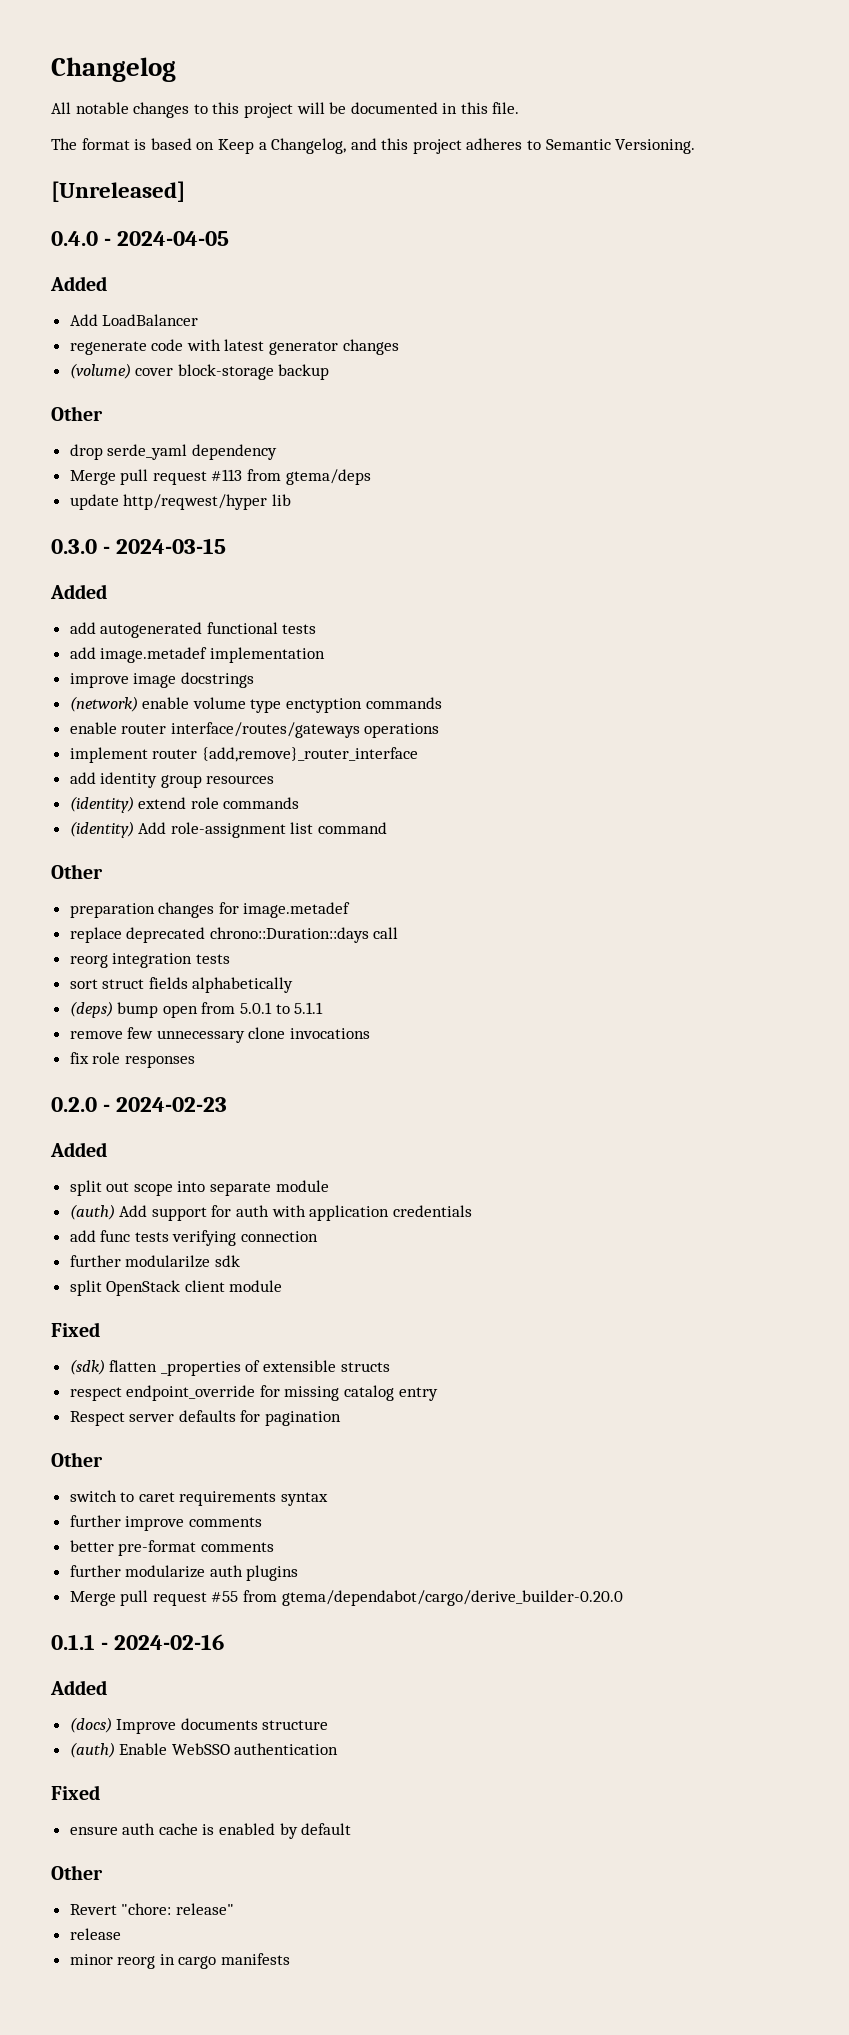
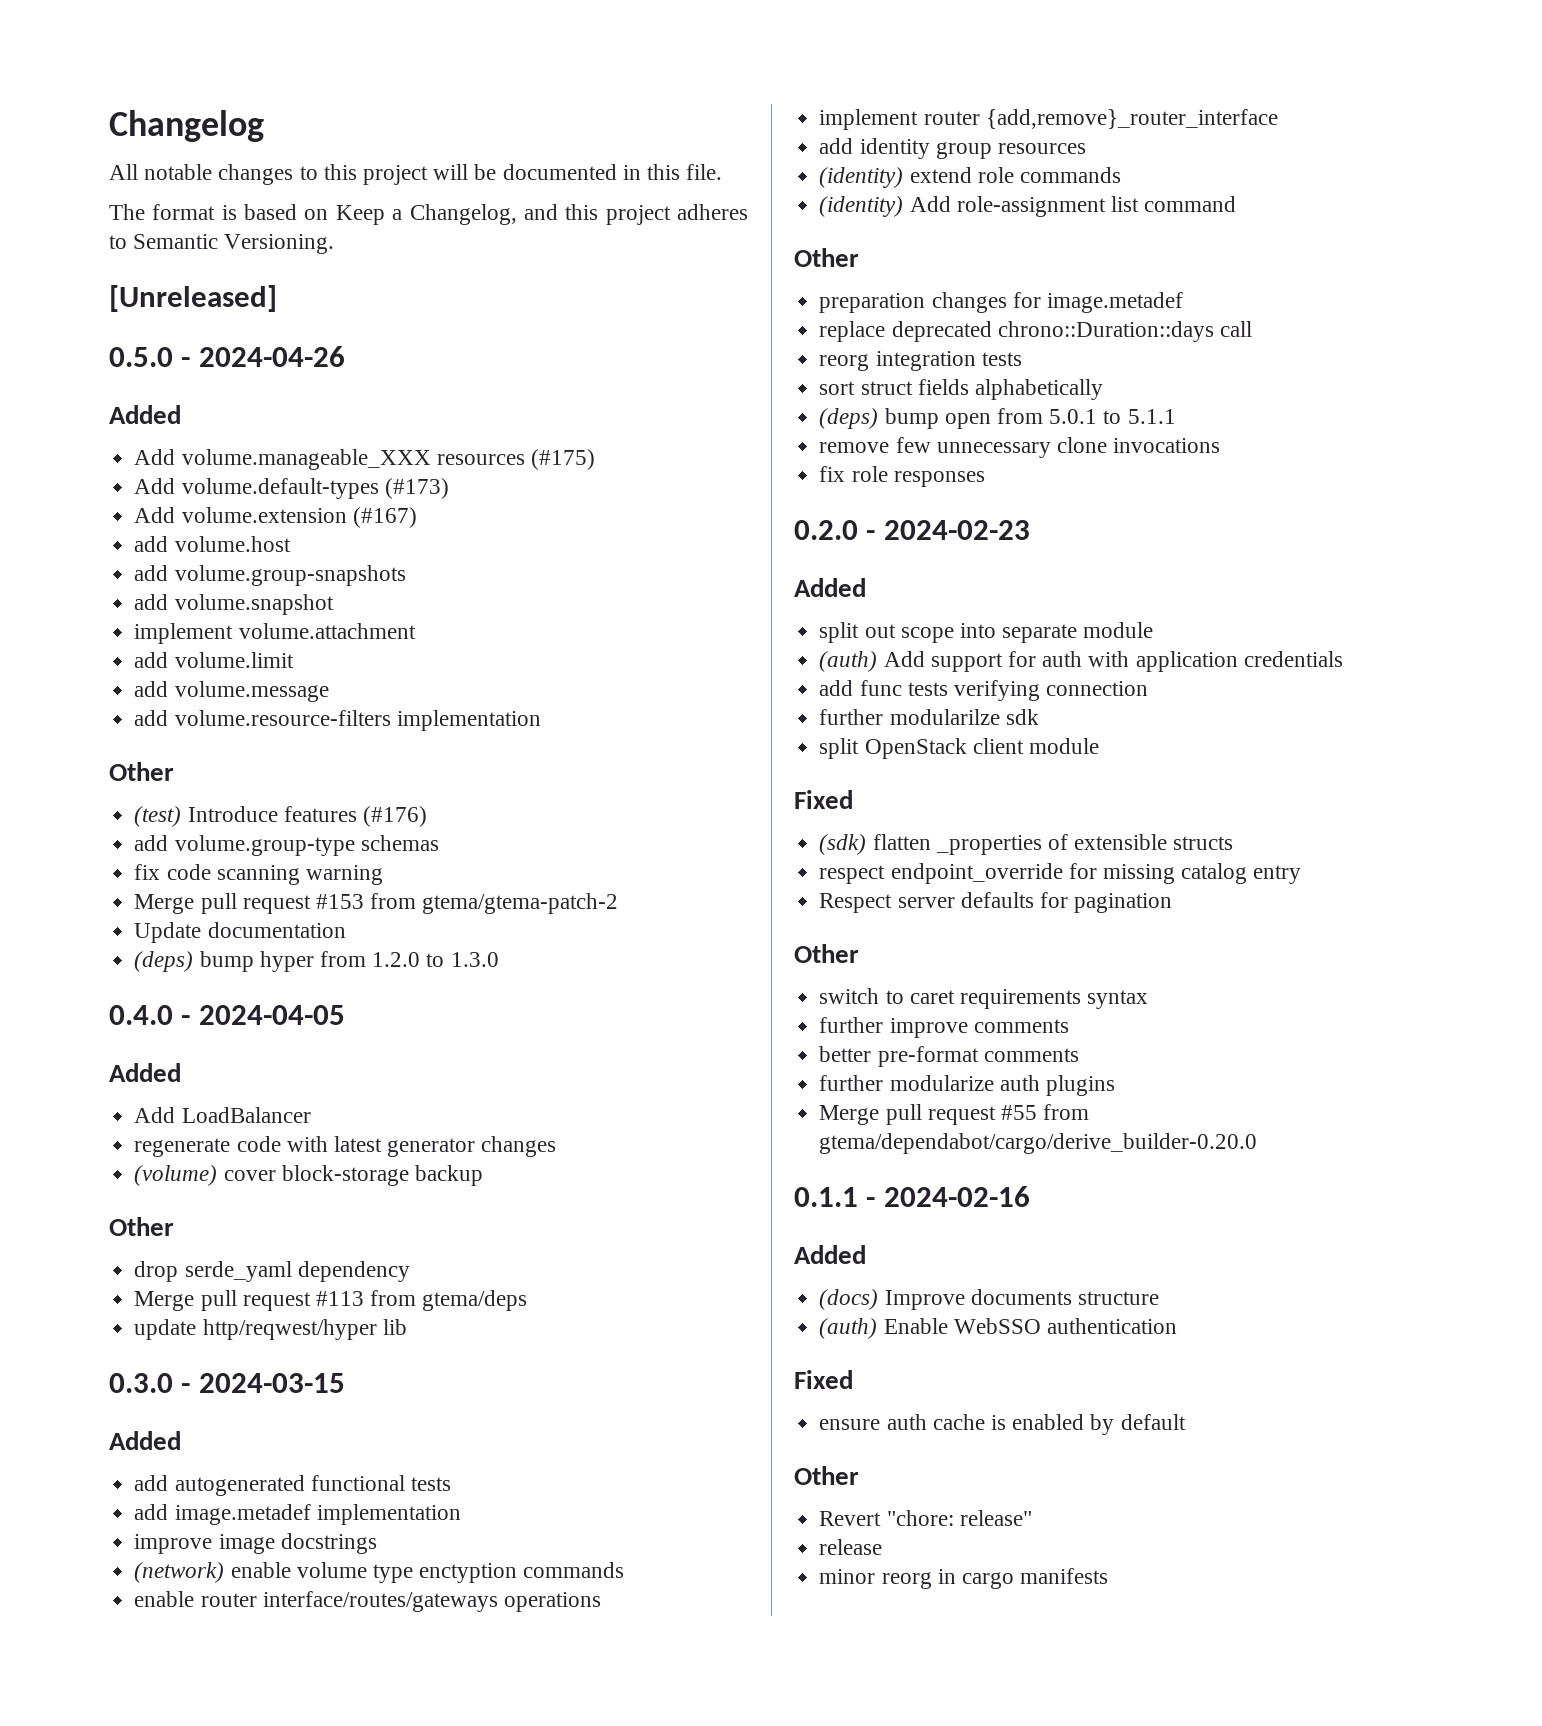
(185, 191) none -> [109,346,345,367] [109,405,181,424] [134,449,595,470] [134,478,449,499] [134,507,417,528] [134,536,291,552] [134,565,406,586] [134,594,334,615] [134,623,416,644] [134,652,294,668] [134,681,329,702] [134,710,541,731] [109,762,174,781] [134,806,427,827] [134,835,439,856] [134,864,383,885] [134,893,619,914] [134,922,346,943] [134,951,499,972] // 0.5.0 - 2024-04-26 // Added // Add volume.manageable_XXX resources (#175) // Add volume.default-types (#173) // Add volume.extension (#167) // add volume.host // add volume.group-snapshots // add volume.snapshot // implement volume.attachment // add volume.limit // add volume.message // add volume.resource-filters implementation // Other // (test) Introduce features (#176) // add volume.group-type schemas // fix code scanning warning // Merge pull request #153 from gtema/gtema-patch-2 // Update documentation // (deps) bump hyper from 1.2.0 to 1.3.0

